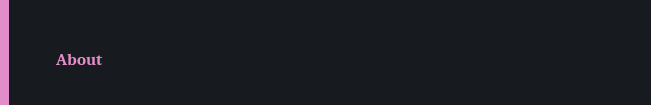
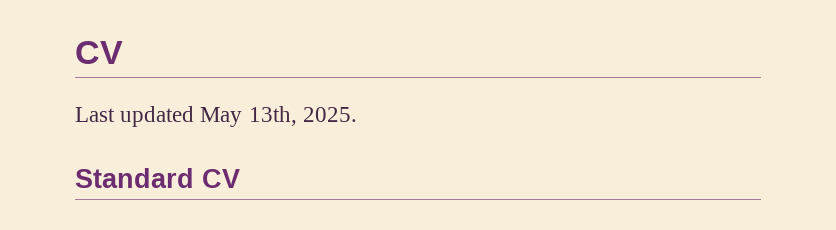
[55,53,103,65] About -> [75,41,123,64] [75,106,357,127] [75,168,240,188] CV // Last updated May 13th, 2025. // Standard CV

